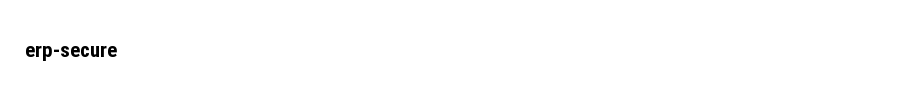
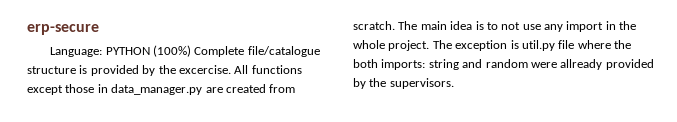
(117, 53) none -> [50,45,320,57] [27,65,302,76] [27,84,296,95] [353,21,637,32] [353,40,631,51] [353,59,654,70] [353,78,454,89] // Language: PYTHON (100%) Complete file/catalogue structure is provided by the excercise. All functions except those in data_manager.py are created from scratch. The main idea is to not use any import in the whole project. The exception is util.py file where the both imports: string and random were allready provided by the supervisors.

